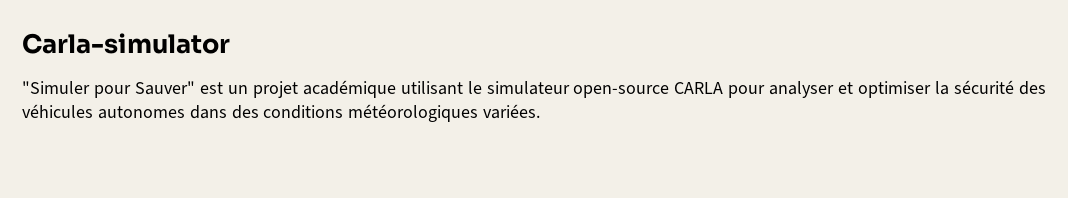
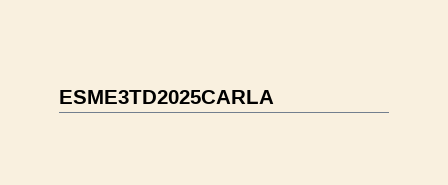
[22,33,230,54] [22,80,1047,98] [22,104,541,122] Carla-simulator // "Simuler pour Sauver" est un projet académique utilisant le simulateur open-source CARLA pour analyser et optimiser la sécurité des véhicules autonomes dans des conditions météorologiques variées. -> [59,90,274,104] ESME3TD2025CARLA

